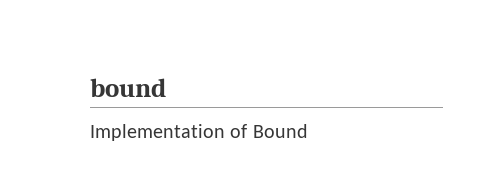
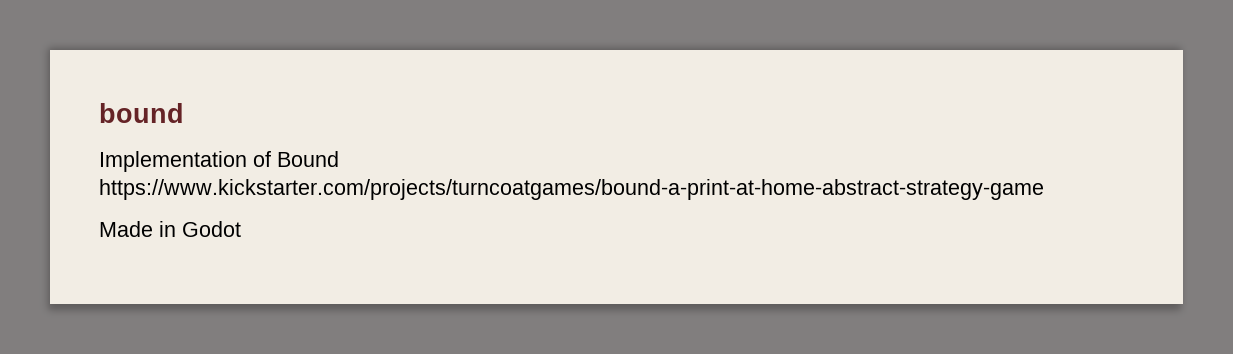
(308, 131) none -> [99,179,1044,200] [99,221,241,237] https://www.kickstarter.com/projects/turncoatgames/bound-a-print-at-home-abstract-strategy-game // Made in Godot

